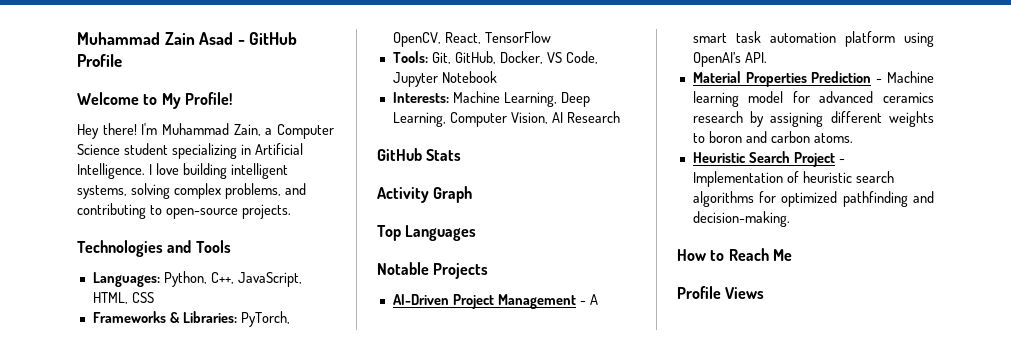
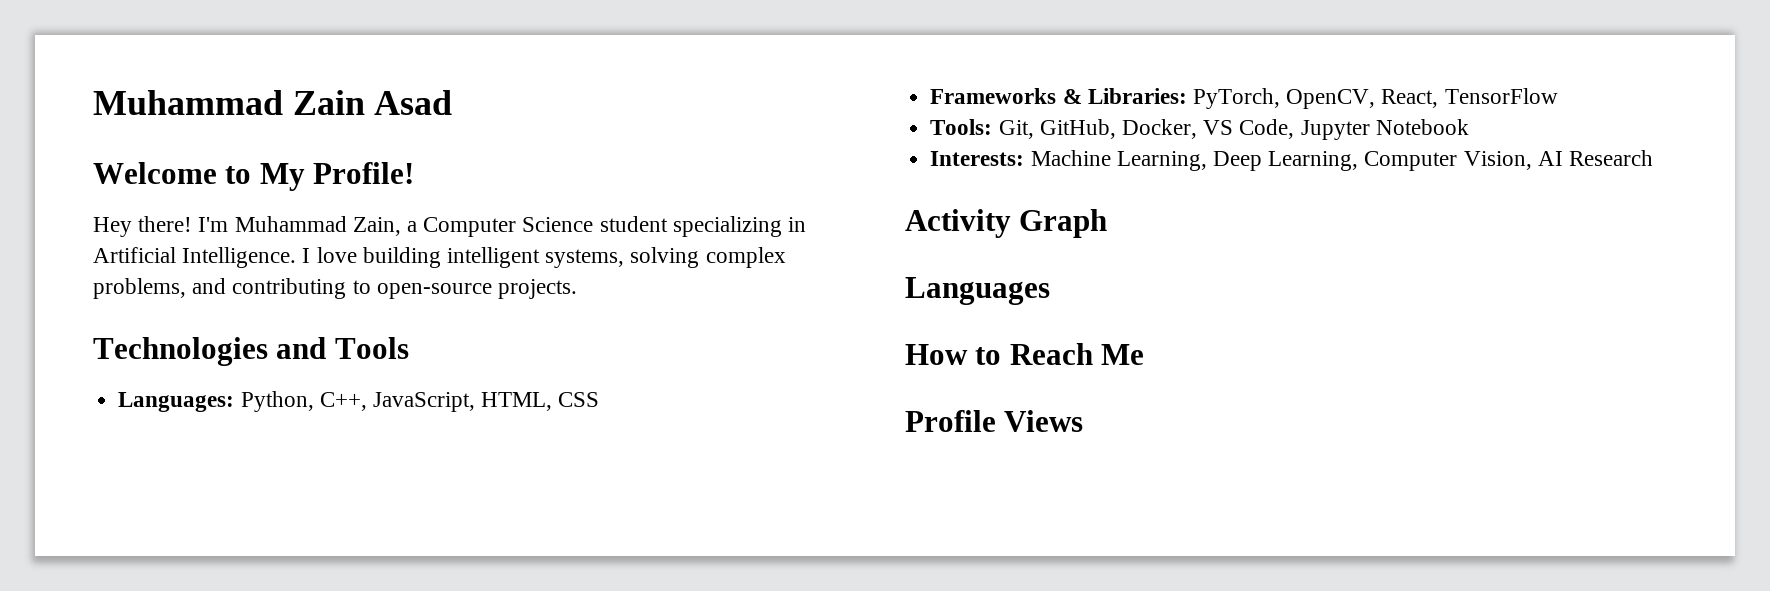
[237,32,298,45] [77,54,122,67] - GitHub Profile -> (453, 102) none
[377,148,462,161] // GitHub Stats -> (1653, 158) none
[377,225,401,241] Top -> (1108, 223) none
[377,262,489,279] [392,294,598,309] [692,31,934,47] [692,52,767,67] [692,71,934,87] [692,91,934,107] [692,111,934,127] [692,131,853,143] [692,151,845,167] [692,171,894,187] [692,191,934,207] [692,211,790,227] // Notable Projects // AI-Driven Project Management - A smart task automation platform using OpenAI’s API. // Material Properties Prediction - Machine learning model for advanced ceramics research by assigning different weights to boron and carbon atoms. // Heuristic Search Project - Implementation of heuristic search algorithms for optimized pathfinding and decision-making. -> (1050, 291) none

